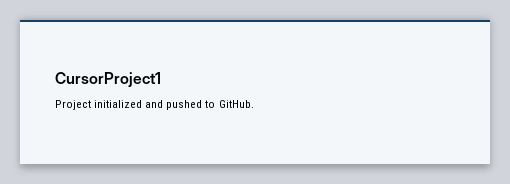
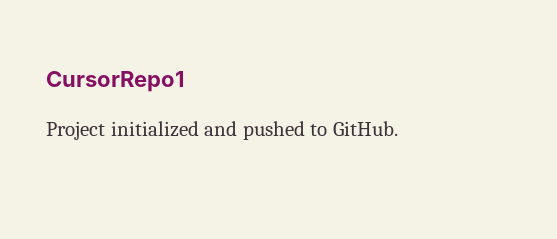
[55,72,161,87] CursorProject1 -> [46,71,184,92] CursorRepo1

